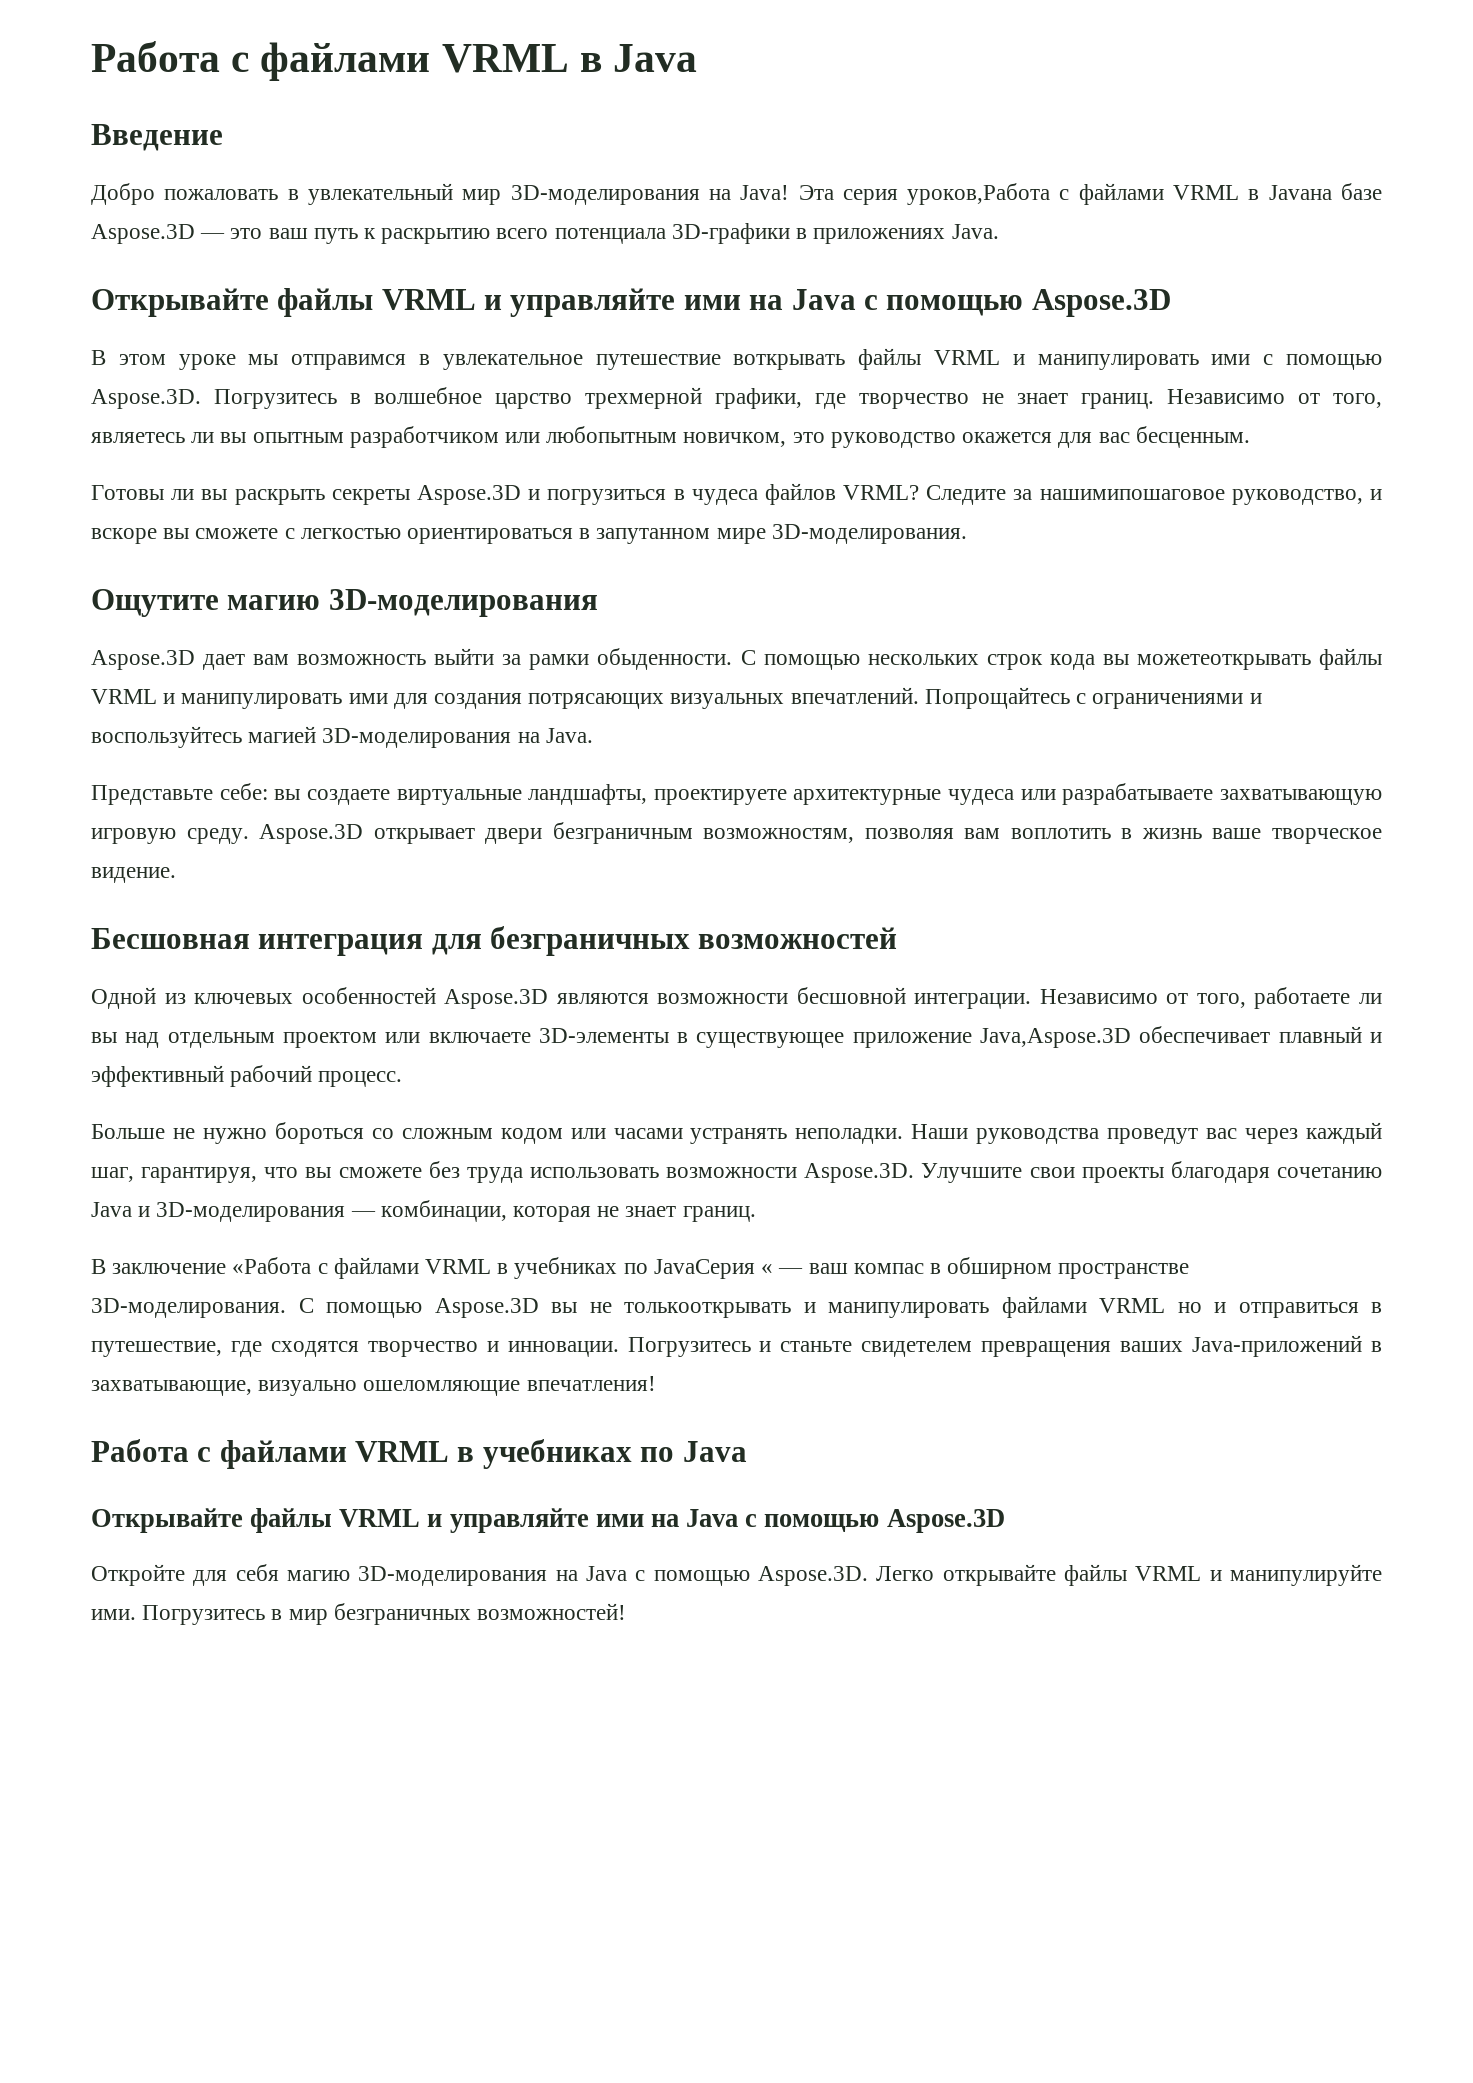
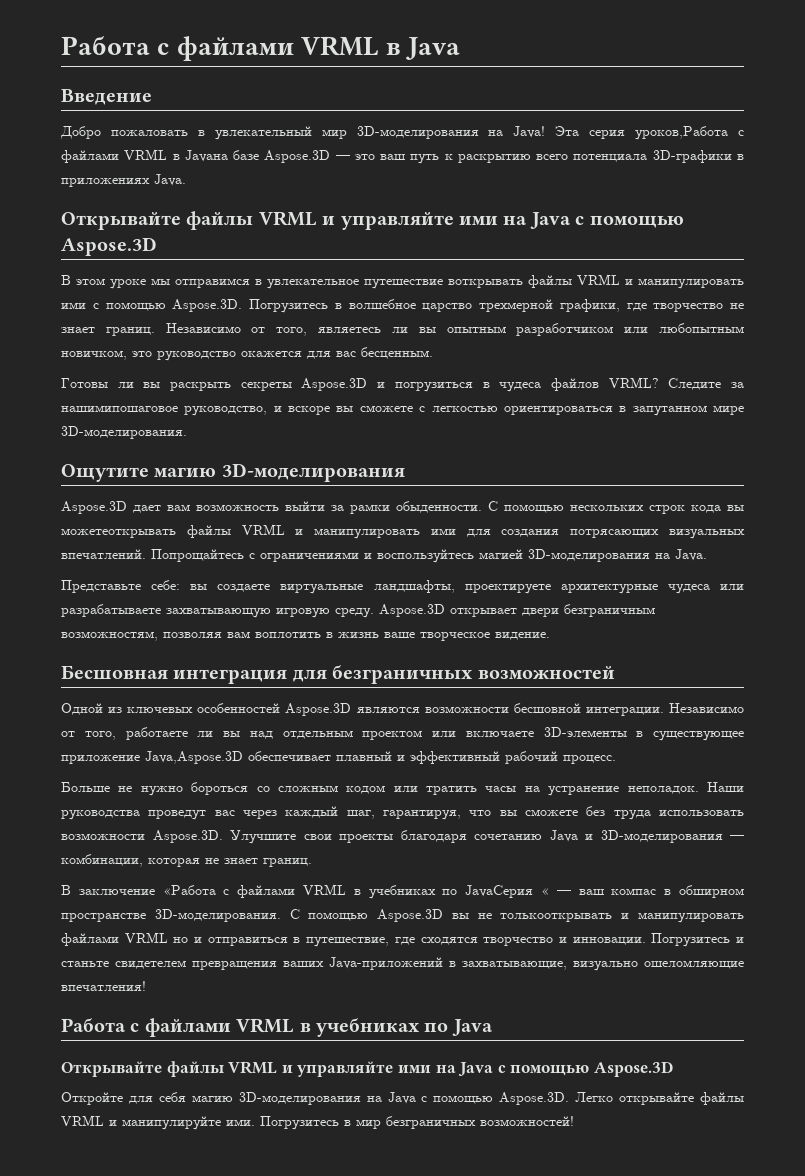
[613,1128,904,1144] часами устранять неполадки. -> [426,786,699,796] тратить часы на устранение неполадок.

